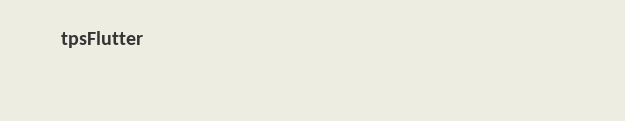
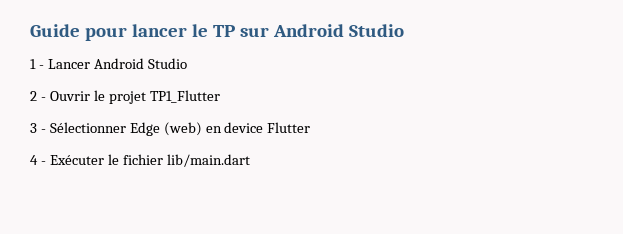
[61,31,143,48] tpsFlutter -> [30,24,404,41] [30,58,187,69] [30,90,220,104] [30,122,311,136] [30,154,250,167] Guide pour lancer le TP sur Android Studio // 1 - Lancer Android Studio // 2 - Ouvrir le projet TP1_Flutter // 3 - Sélectionner Edge (web) en device Flutter // 4 - Exécuter le fichier lib/main.dart

